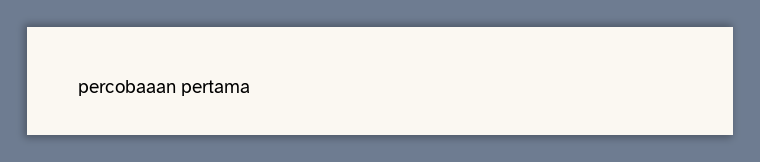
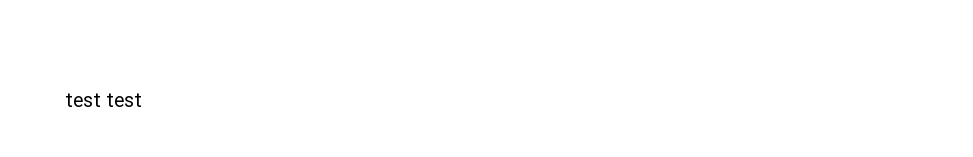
[78,80,251,96] percobaaan pertama -> [65,93,143,107] test test

